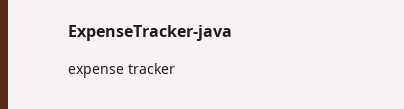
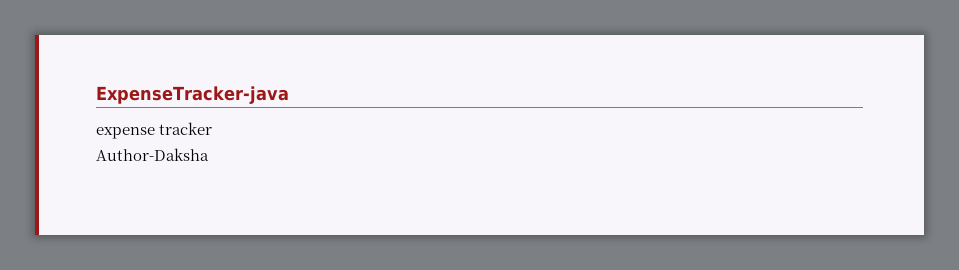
(175, 68) none -> [96,148,209,161] // Author-Daksha

